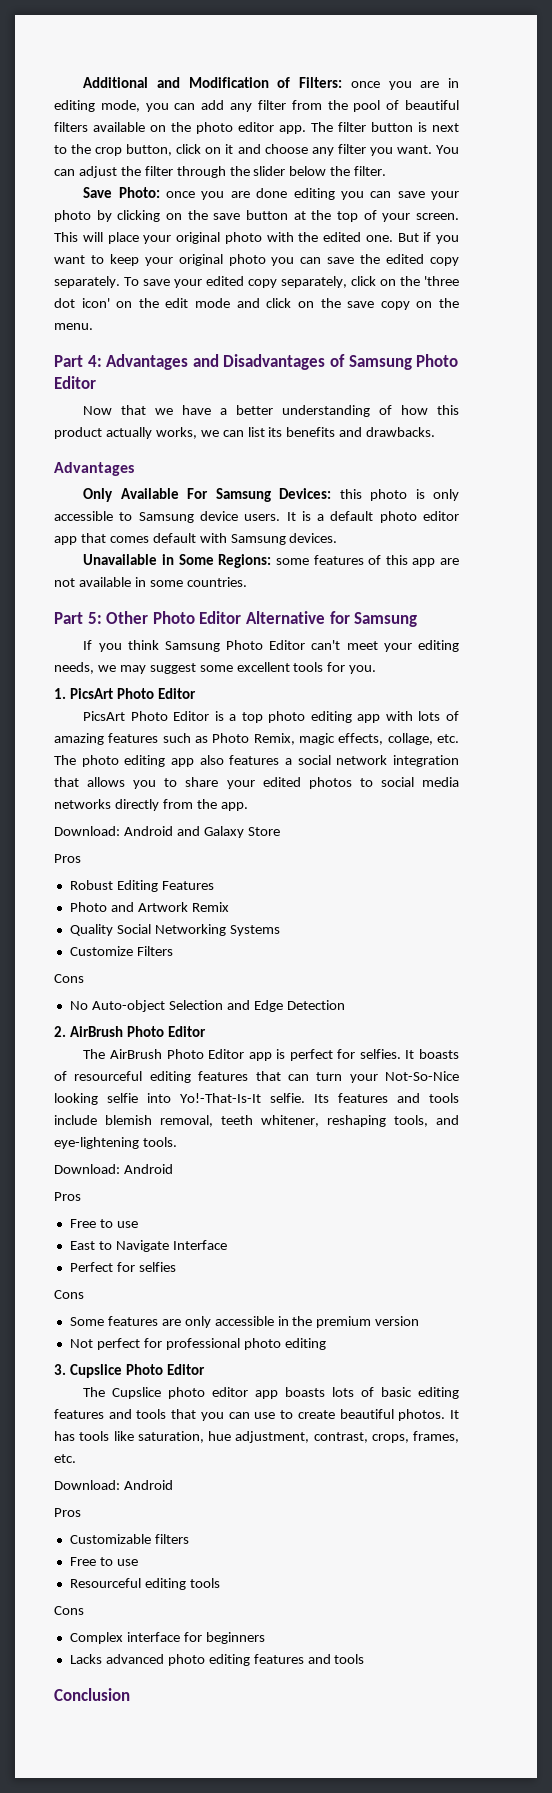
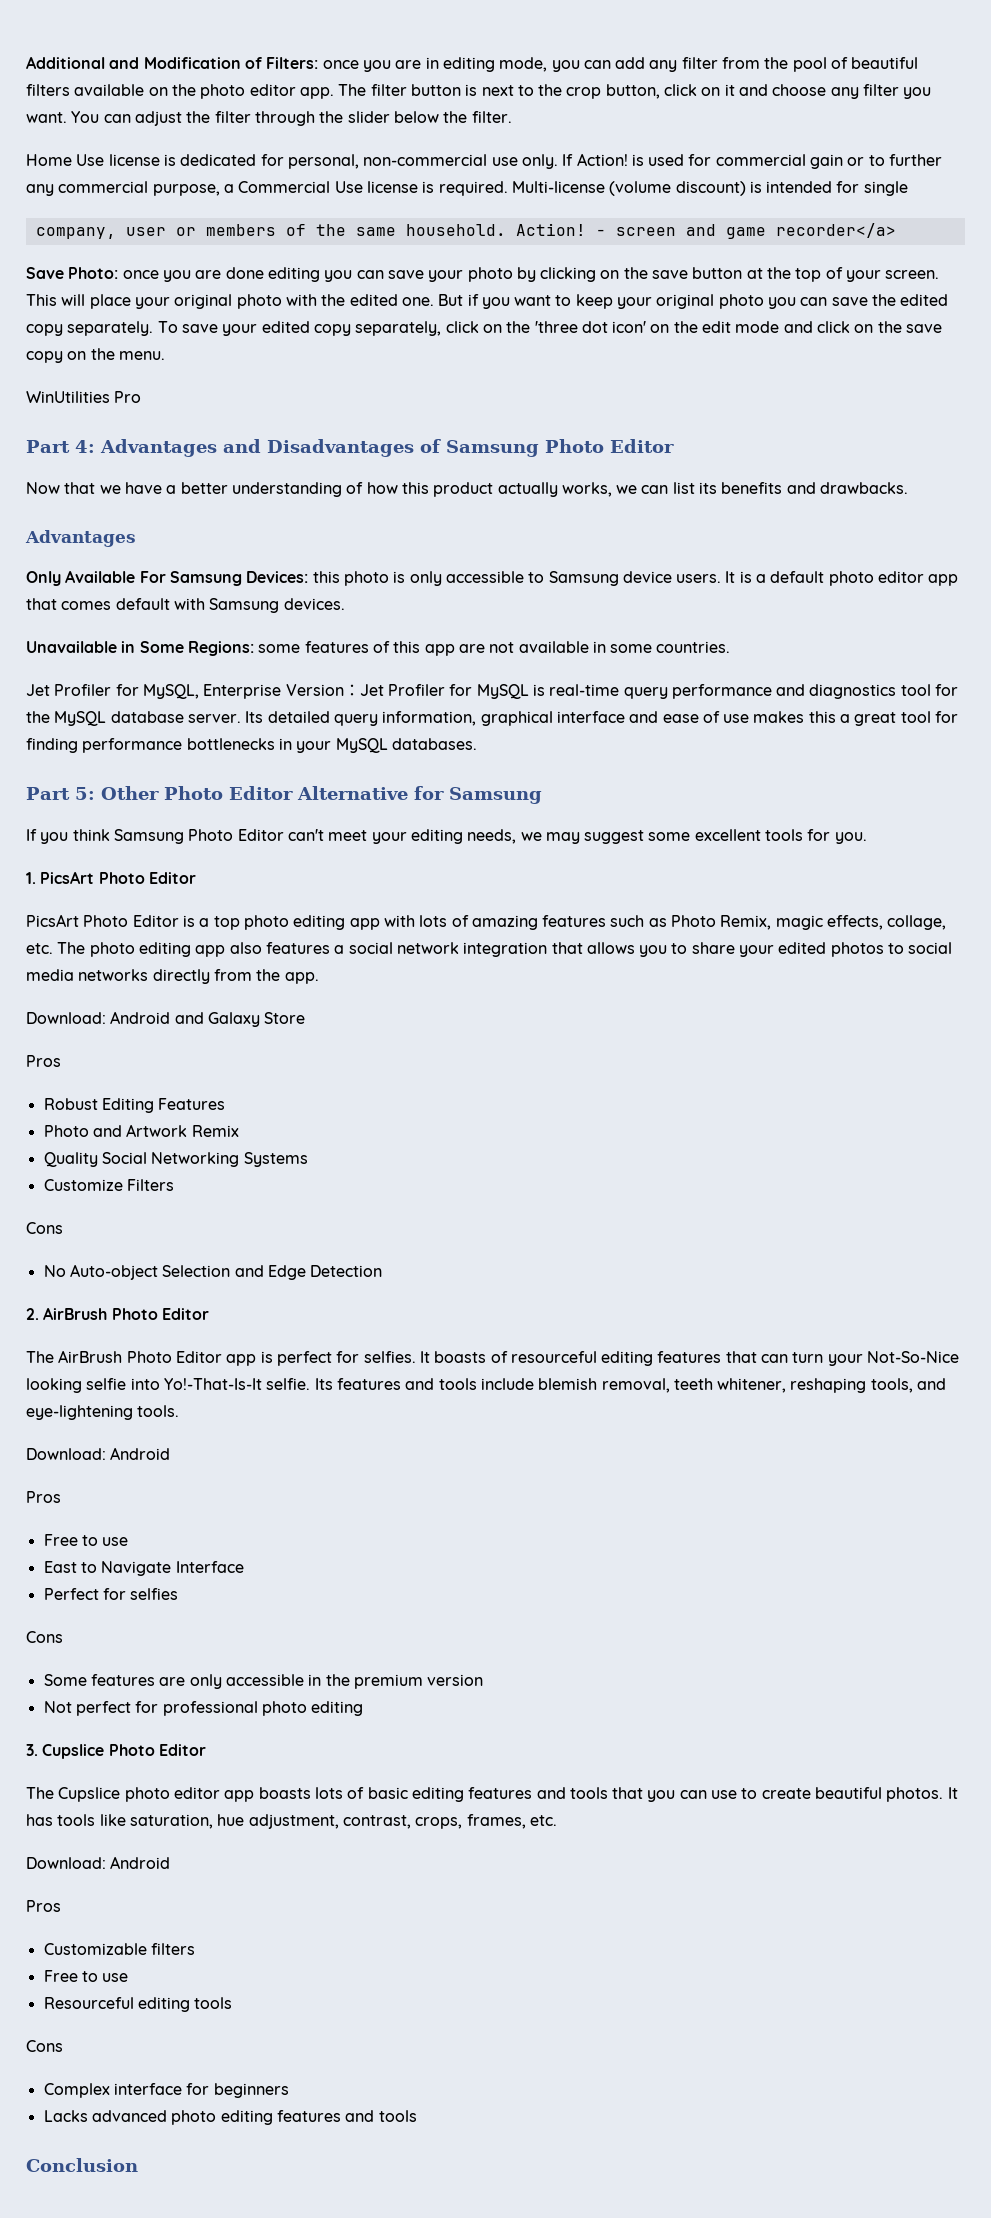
(387, 171) none -> [26,153,943,169] [26,181,908,196] [35,223,896,239] // Home Use license is dedicated for personal, non-commercial use only. If Action! is used for commercial gain or to further any commercial purpose, a Commercial Use license is required. Multi-license (volume discount) is intended for single // company, user or members of the same household. Action! - screen and game recorder</a>
(93, 326) none -> [26,391,142,403] // WinUtilities Pro
(247, 582) none -> [26,684,959,699] [26,711,959,726] [26,738,477,753] // Jet Profiler for MySQL, Enterprise Version：Jet Profiler for MySQL is real-time query performance and diagnostics tool for the MySQL database server. Its detailed query information, graphical interface and ease of use makes this a great tool for finding performance bottlenecks in your MySQL databases.

